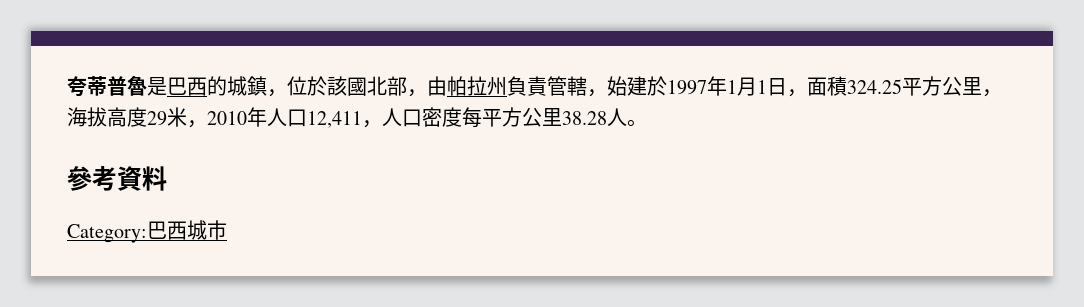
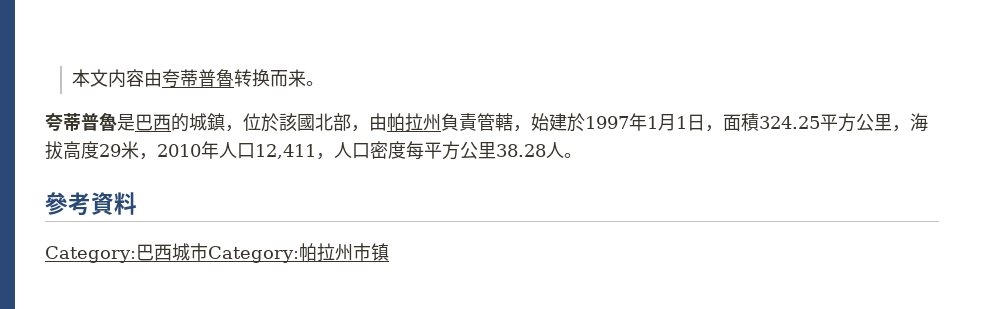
(67, 86) none -> [72,69,325,88] 本文内容由夸蒂普魯转换而来。 //
(227, 230) none -> [208,243,389,263] Category:帕拉州市镇

